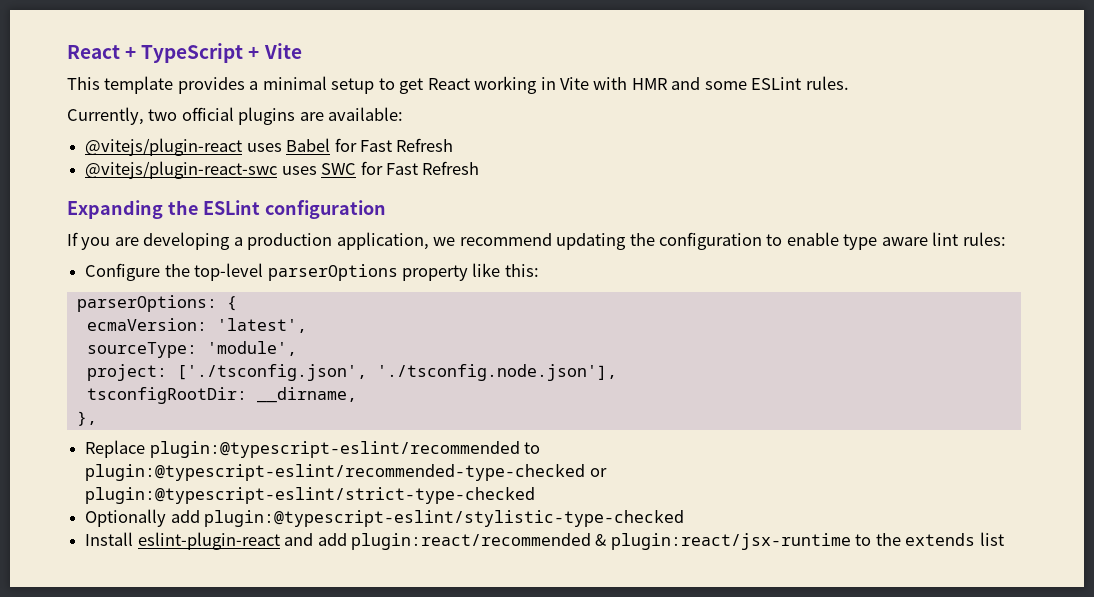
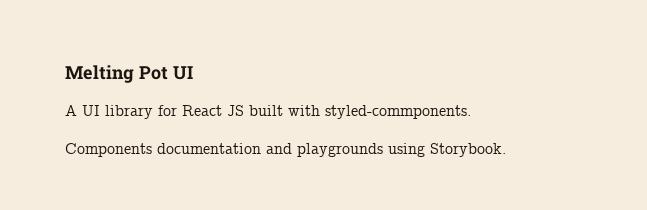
[67,43,302,63] [67,76,849,94] [67,107,404,125] [85,138,454,156] [85,161,480,179] [67,200,386,219] [67,232,1006,250] [85,263,539,281] [76,295,237,312] [86,318,307,333] [86,341,297,358] [86,364,617,381] [86,387,357,404] [76,411,97,426] [85,440,541,458] [85,464,607,481] [85,487,536,504] [85,509,685,527] [85,532,1004,550] React + TypeScript + Vite // This template provides a minimal setup to get React working in Vite with HMR and some ESLint rules. // Currently, two official plugins are available: // @vitejs/plugin-react uses Babel for Fast Refresh // @vitejs/plugin-react-swc uses SWC for Fast Refresh // Expanding the ESLint configuration // If you are developing a production application, we recommend updating the configuration to enable type aware lint rules: // Configure the top-level parserOptions property like this: // parserOptions: { // ecmaVersion: 'latest', // sourceType: 'module', // project: ['./tsconfig.json', './tsconfig.node.json'], // tsconfigRootDir: __dirname, // }, // Replace plugin:@typescript-eslint/recommended to plugin:@typescript-eslint/recommended-type-checked or plugin:@typescript-eslint/strict-type-checked // Optionally add plugin:@typescript-eslint/stylistic-type-checked // Install eslint-plugin-react and add plugin:react/recommended & plugin:react/jsx-runtime to the extends list -> [65,65,193,83] [65,105,471,119] [65,143,506,157] Melting Pot UI // A UI library for React JS built with styled-commponents. // Components documentation and playgrounds using Storybook.

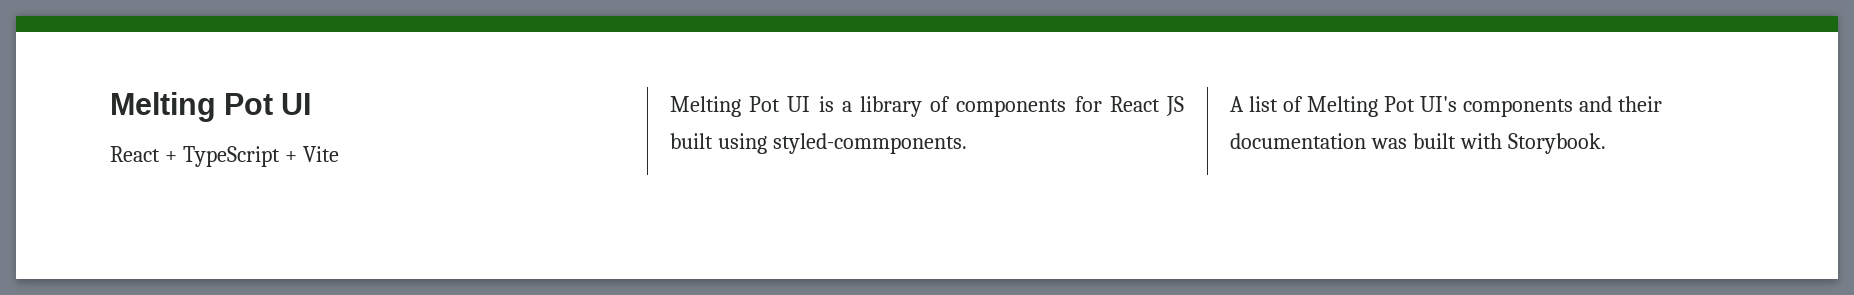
[65,105,153,119] A UI library -> [110,146,339,167] [670,96,1067,117] React + TypeScript + Vite // Melting Pot UI is a library of components
[288,105,320,116] with -> [717,133,767,154] using
[65,143,425,157] Components documentation and playgrounds using -> [1230,96,1662,117] [1230,133,1502,149] A list of Melting Pot UI's components and their documentation was built with

